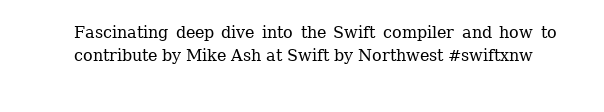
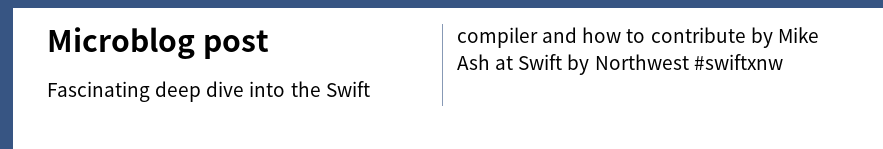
(74, 33) none -> [47,27,270,59] Microblog post //

